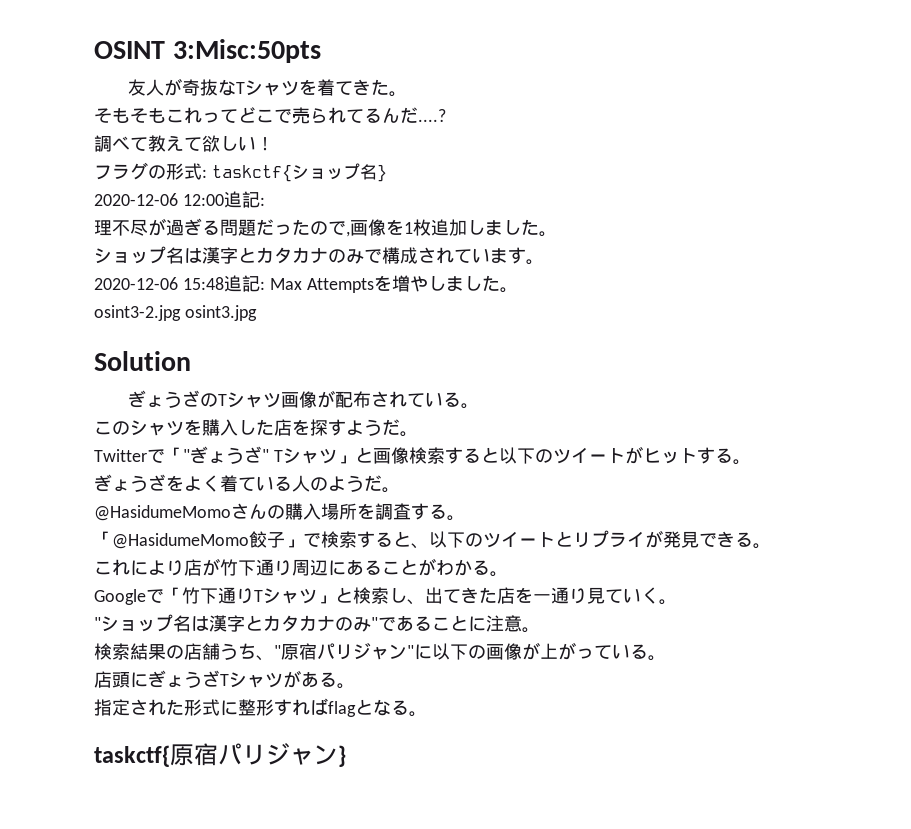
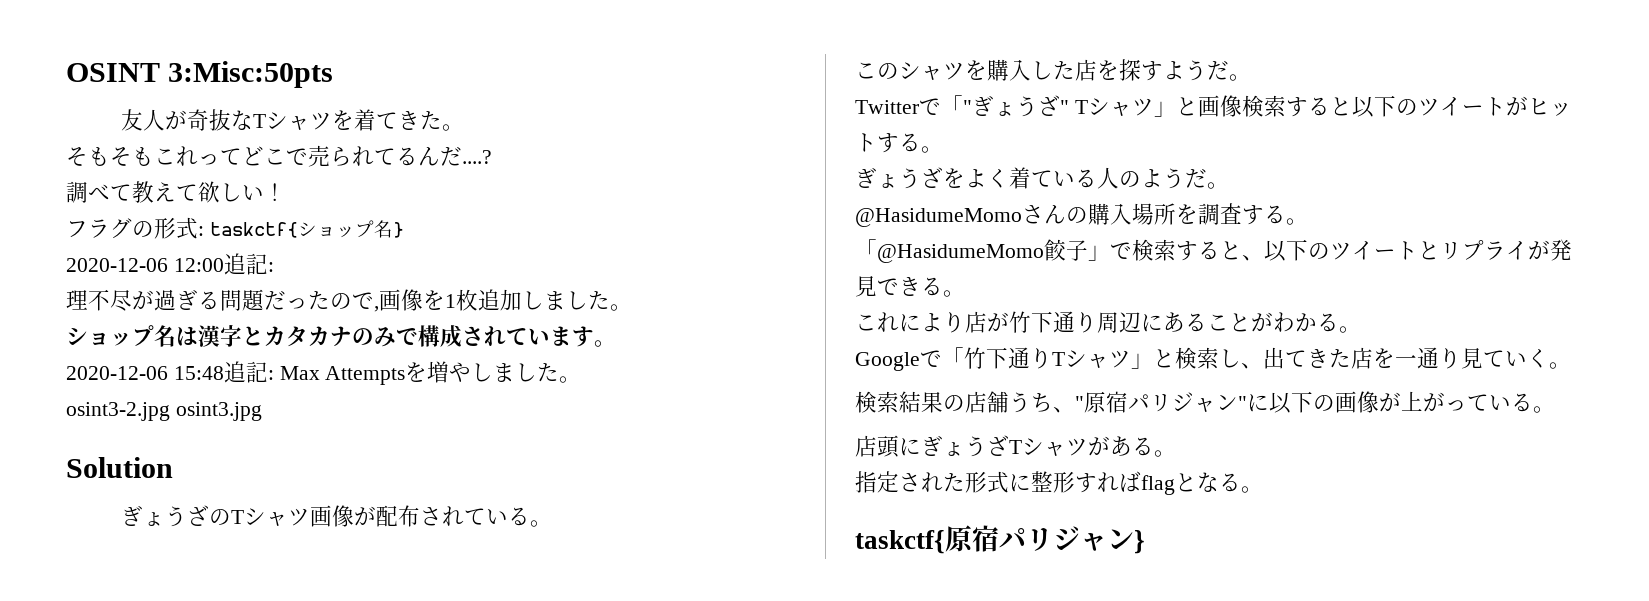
[94,614,540,633] // "ショップ名は漢字とカタカナのみ"であることに注意。 -> (1571, 365) none

